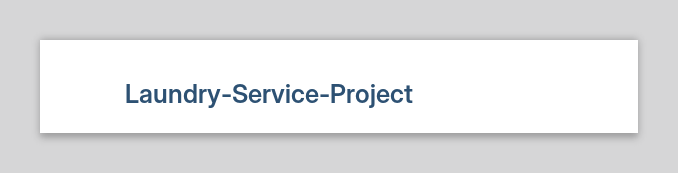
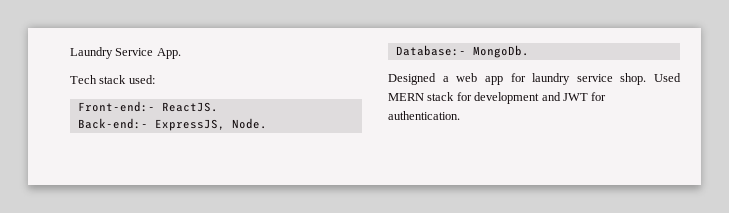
[125,84,413,108] Laundry-Service-Project -> [70,47,181,59] [70,75,155,84] [77,101,218,112] [77,118,267,131] [395,45,529,58] [388,73,681,85] [388,92,607,104] [388,111,460,120] Laundry Service App. // Tech stack used: // Front-end:- ReactJS. // Back-end:- ExpressJS, Node. // Database:- MongoDb. // Designed a web app for laundry service shop. Used MERN stack for development and JWT for authentication.

